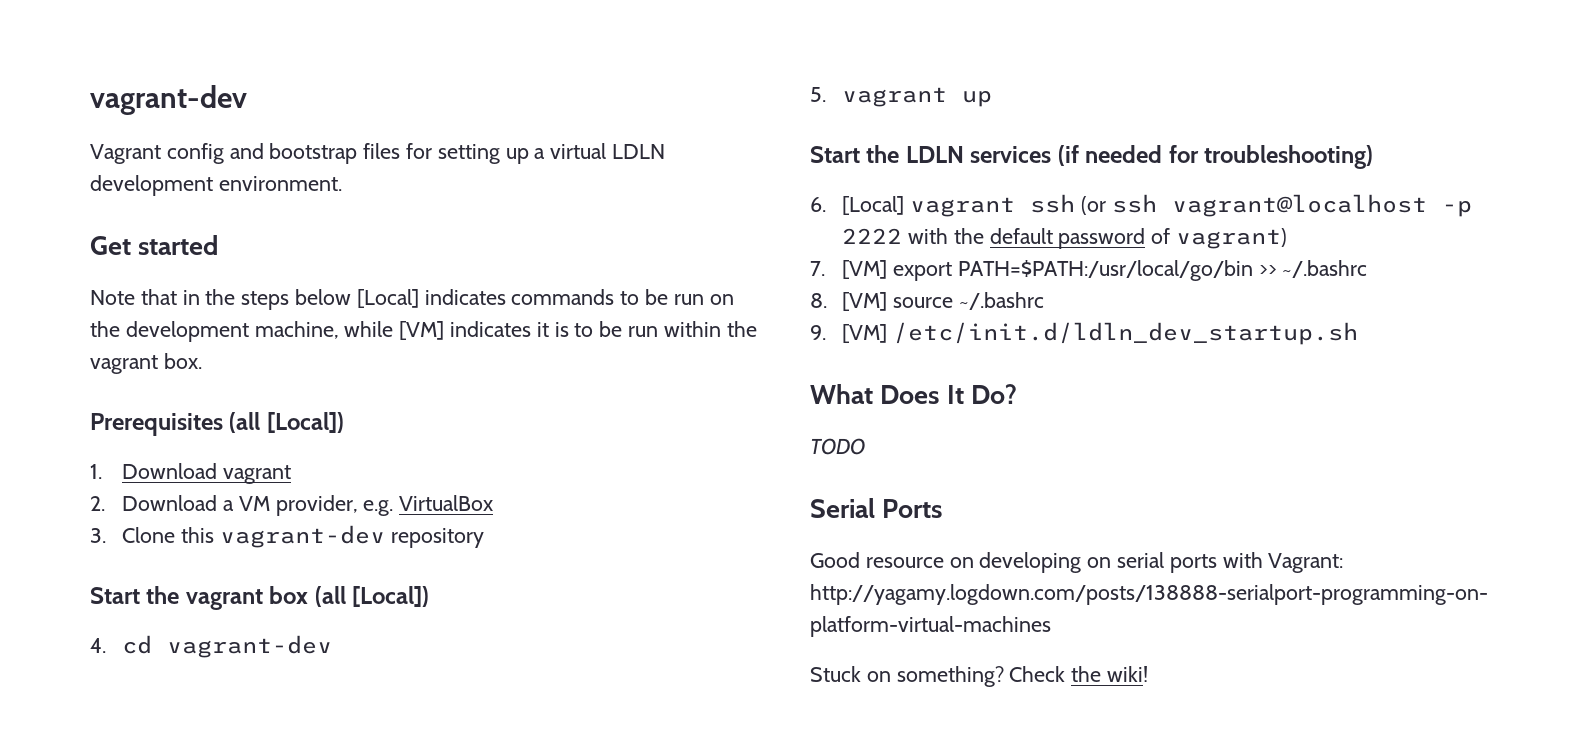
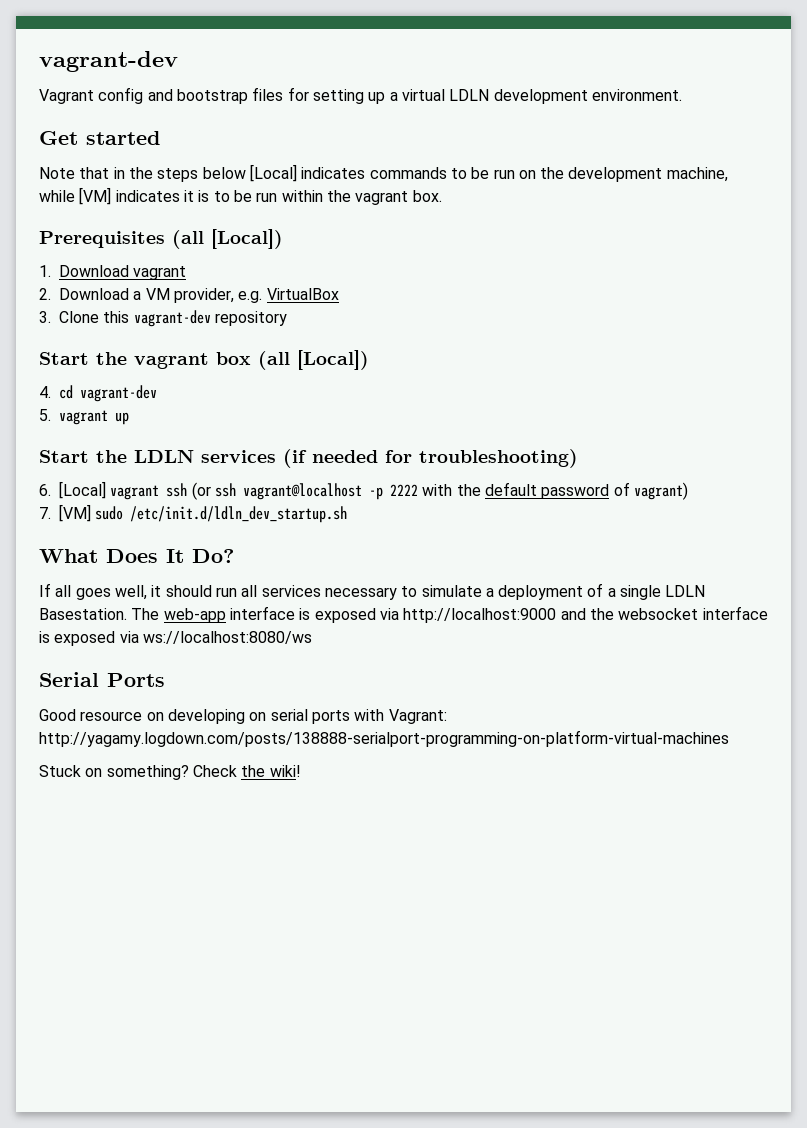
[893,260,1368,281] [810,292,1044,311] [810,324,888,343] export PATH=$PATH:/usr/local/go/bin >> ~/.bashrc // 8. [VM] source ~/.bashrc // 9. [VM] -> [95,506,124,520] sudo
[810,438,865,455] TODO -> [39,583,706,600] [39,606,768,623] [39,631,312,646] If all goes well, it should run all services necessary to simulate a deployment of a single LDLN Basestation. The web-app interface is exposed via http://localhost:9000 and the websocket interface is exposed via ws://localhost:8080/ws

